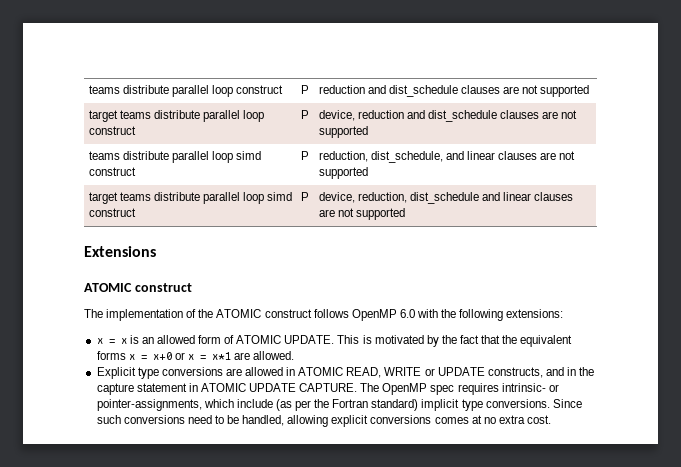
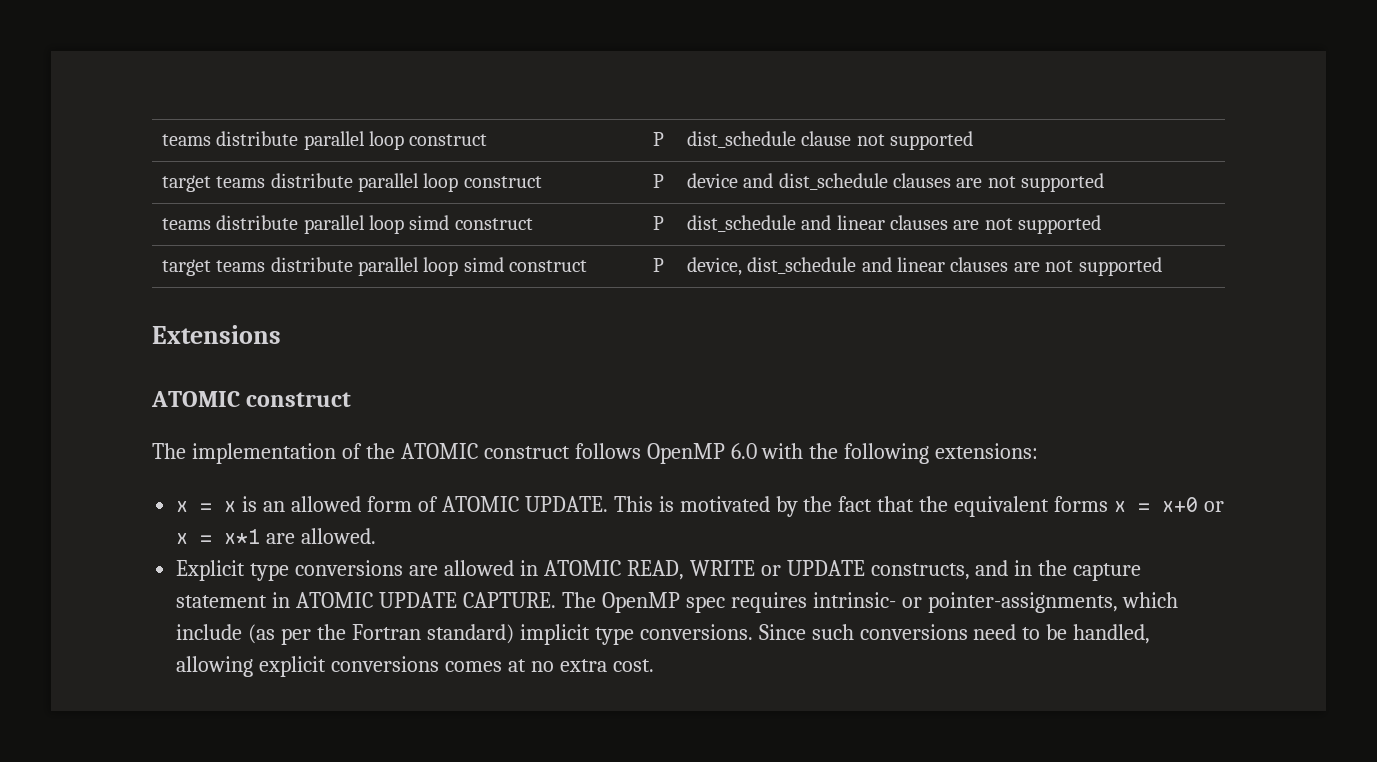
[88,85,284,97] [300,85,309,94] [318,85,520,97] teams distribute parallel loop construct | P | reduction and dist_schedule clauses are -> [161,131,488,150] [652,132,664,146] [686,131,852,148] teams distribute parallel loop construct | P | dist_schedule clause
[318,110,404,121] device, reduction -> [686,173,738,188] device
[318,151,443,163] reduction, dist_schedule, -> [686,215,796,232] dist_schedule
[357,192,407,203] reduction, -> (742, 266) none

